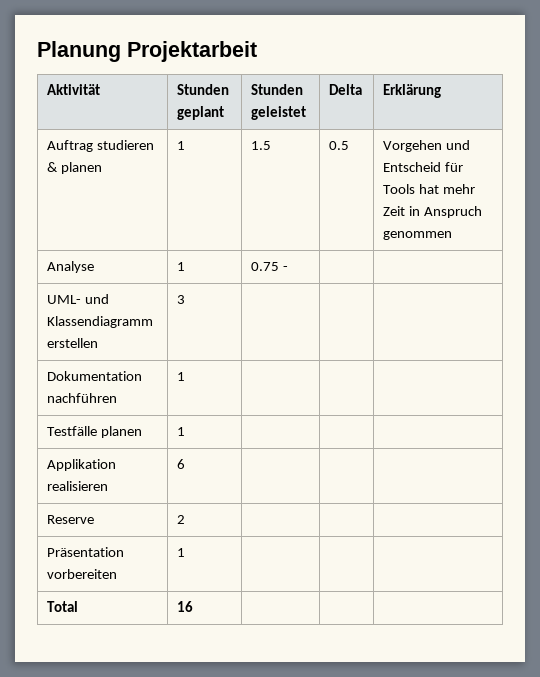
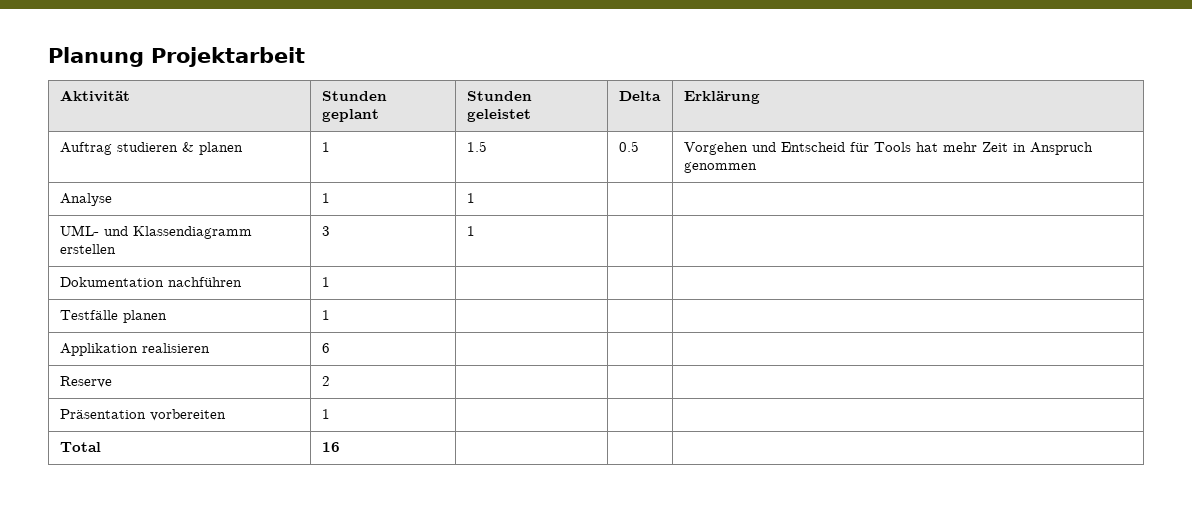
[251,262,289,271] 0.75 - -> [466,193,475,203] 1
(186, 299) none -> [466,226,475,236] 1

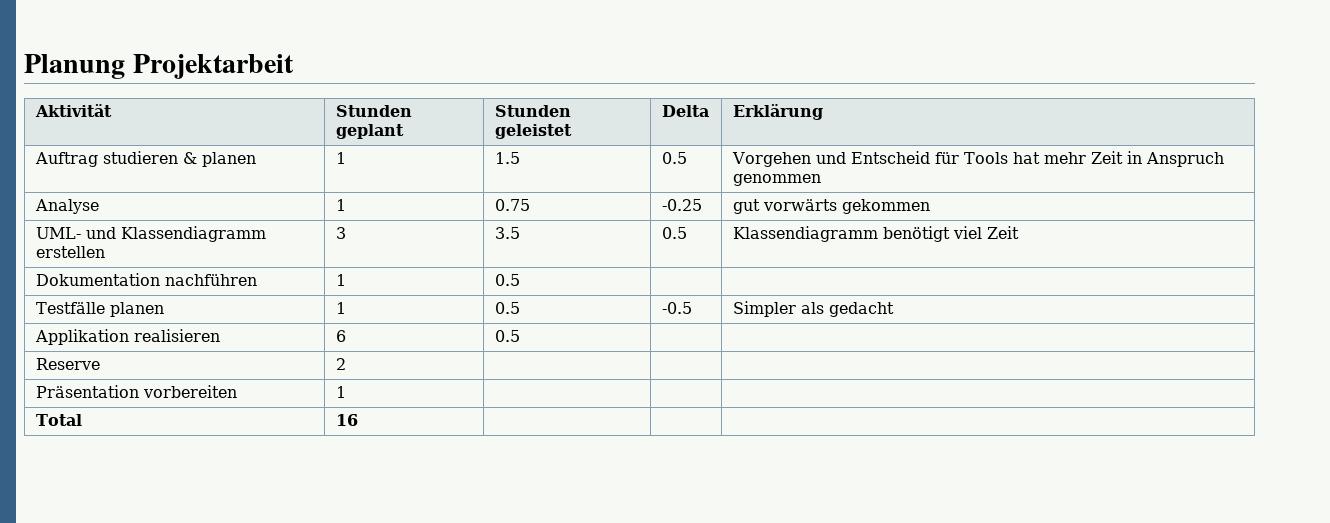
[466,193,475,203] 1 | | -> [494,199,530,211] [661,199,702,211] [732,199,930,214] 0.75 | -0.25 | gut vorwärts gekommen
[466,226,475,236] 1 | | -> [494,227,520,239] [661,227,687,239] [732,226,1019,242] 3.5 | 0.5 | Klassendiagramm benötigt viel Zeit
(330, 282) none -> [494,274,520,286] 0.5
(330, 315) | | -> [494,302,520,314] [661,302,692,314] [732,301,894,317] 0.5 | -0.5 | Simpler als gedacht
(330, 348) none -> [494,330,520,342] 0.5

